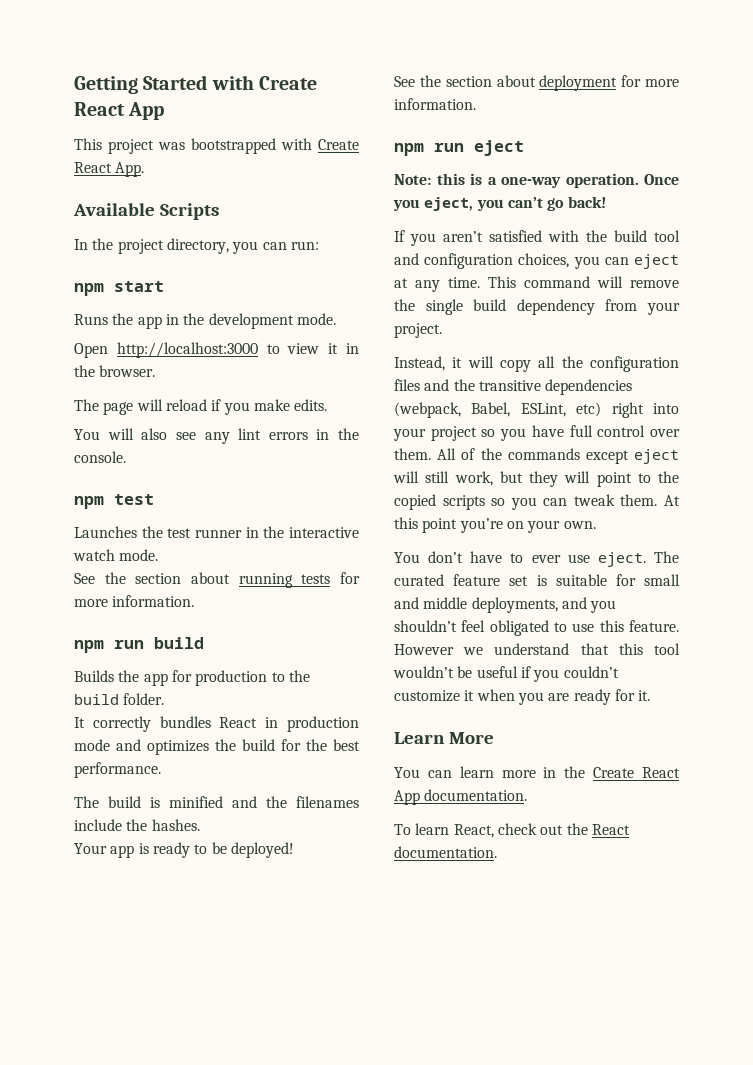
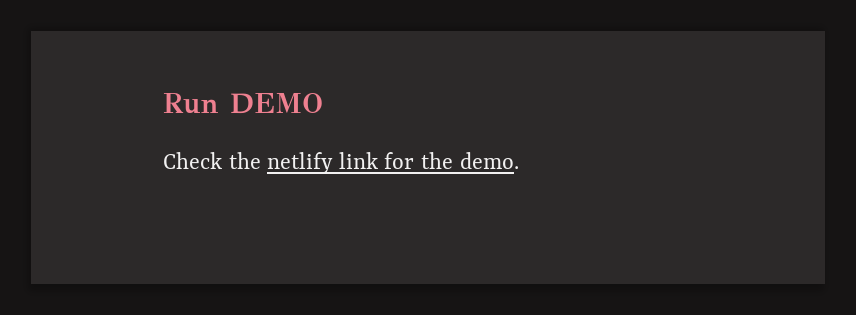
[74,75,318,94] [74,102,165,120] [74,138,359,154] [74,162,145,177] [73,203,219,220] [74,238,319,254] [74,281,164,296] [74,313,336,329] [74,342,359,358] [74,365,156,377] [74,399,328,415] [74,428,359,444] [74,451,126,463] [74,494,154,509] [74,526,359,538] [73,549,159,561] [74,572,360,588] [74,595,195,607] [74,637,204,653] [74,670,310,686] [74,693,165,705] [74,716,359,732] [74,739,360,755] [74,762,161,778] [74,796,359,808] [74,819,200,831] [74,842,294,858] [394,75,679,91] [394,98,476,110] [394,140,524,156] [394,173,679,188] [393,196,606,211] [394,230,680,246] [394,253,679,269] [394,276,679,292] [394,299,680,315] [394,323,442,338] [394,356,679,372] [394,379,633,395] [394,402,679,418] [393,425,680,441] [394,448,679,464] [393,471,679,487] [394,494,680,510] [394,517,596,533] [394,551,679,567] [394,574,680,586] [394,597,617,613] [394,620,679,636] [394,643,680,655] [393,666,619,682] [394,689,651,705] [394,732,494,744] [394,766,680,778] [394,789,528,805] [394,823,630,838] [394,846,497,858] Getting Started with Create React App // This project was bootstrapped with Create React App. // Available Scripts // In the project directory, you can run: // npm start // Runs the app in the development mode. // Open http://localhost:3000 to view it in the browser. // The page will reload if you make edits. // You will also see any lint errors in the console. // npm test // Launches the test runner in the interactive watch mode. // See the section about running tests for more information. // npm run build // Builds the app for production to the build folder. // It correctly bundles React in production mode and optimizes the build for the best performance. // The build is minified and the filenames include the hashes. // Your app is ready to be deployed! // See the section about deployment for more information. // npm run eject // Note: this is a one-way operation. Once you eject, you can’t go back! // If you aren’t satisfied with the build tool and configuration choices, you can eject at any time. This command will remove the single build dependency from your project. // Instead, it will copy all the configuration files and the transitive dependencies (webpack, Babel, ESLint, etc) right into your project so you have full control over them. All of the commands except eject will still work, but they will point to the copied scripts so you can tweak them. At this point you’re on your own. // You don’t have to ever use eject. The curated feature set is suitable for small and middle deployments, and you shouldn’t feel obligated to use this feature. However we understand that this tool wouldn’t be useful if you couldn’t customize it when you are ready for it. // Learn More // You can learn more in the Create React App documentation. // To learn React, check out the React documentation. -> [163,93,323,114] [163,152,519,174] Run DEMO // Check the netlify link for the demo.

